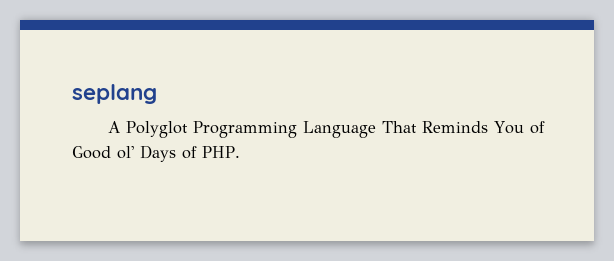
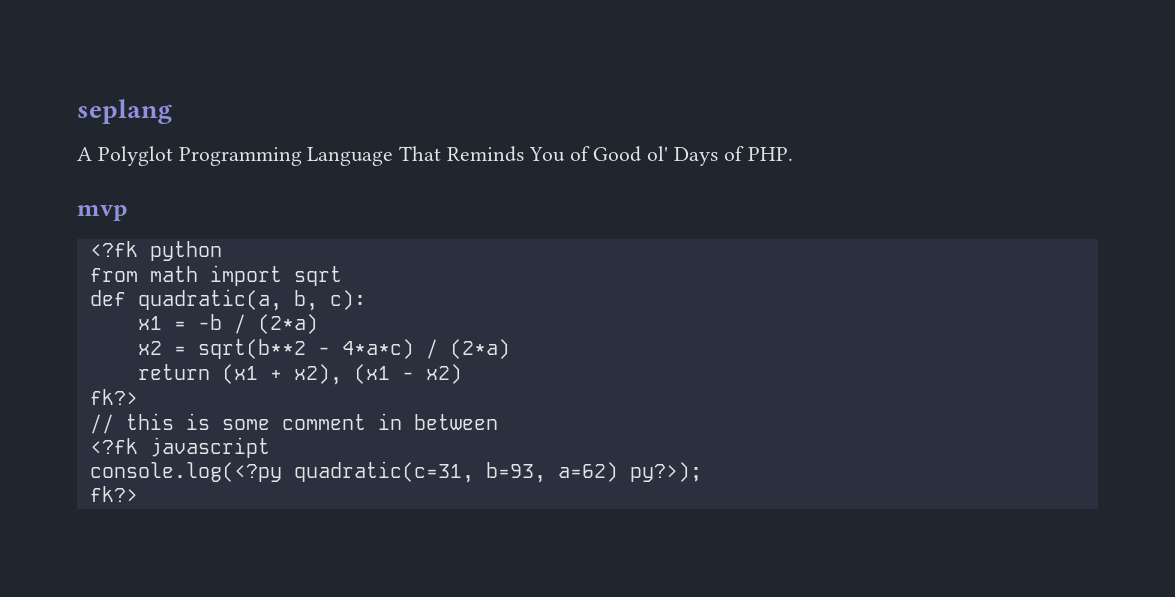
(240, 152) none -> [77,205,128,221] [89,241,222,261] [89,265,342,286] [89,289,366,311] [137,314,318,334] [137,339,510,359] [137,364,462,385] [89,389,138,405] [89,413,498,434] [89,437,270,458] [89,461,702,483] [89,486,138,502] // mvp // <?fk python // from math import sqrt // def quadratic(a, b, c): // x1 = -b / (2*a) // x2 = sqrt(b**2 - 4*a*c) / (2*a) // return (x1 + x2), (x1 - x2) // fk?> // // this is some comment in between // <?fk javascript // console.log(<?py quadratic(c=31, b=93, a=62) py?>); // fk?>

